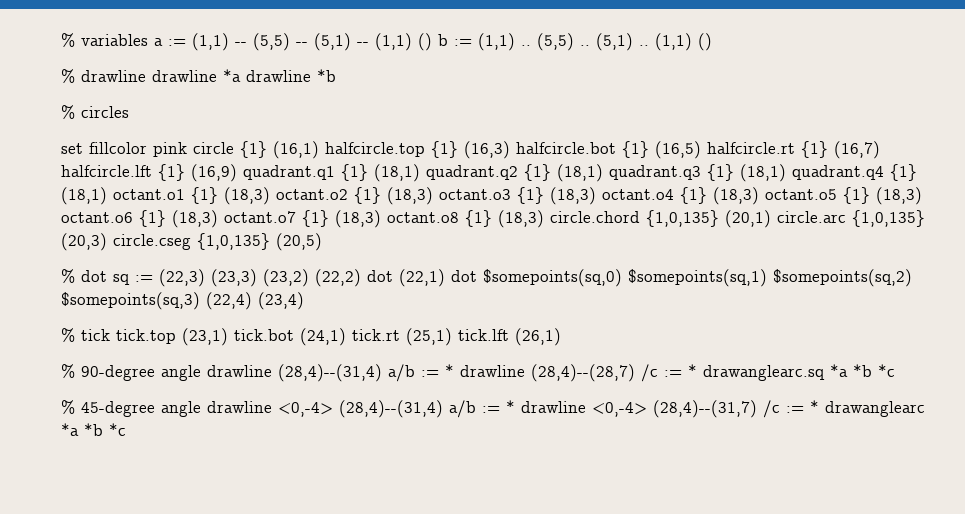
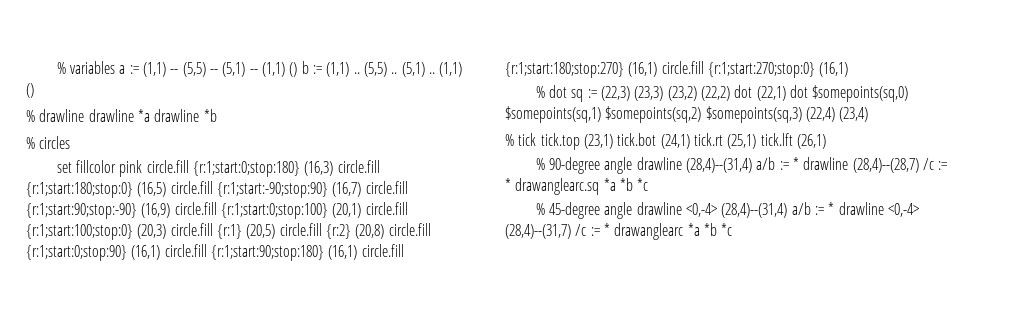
[193,141,880,159] [61,164,917,182] [61,187,922,205] [61,210,925,228] [61,233,322,251] circle {1} (16,1) halfcircle.top {1} (16,3) halfcircle.bot {1} (16,5) halfcircle.rt {1} (16,7) halfcircle.lft {1} (16,9) quadrant.q1 {1} (18,1) quadrant.q2 {1} (18,1) quadrant.q3 {1} (18,1) quadrant.q4 {1} (18,1) octant.o1 {1} (18,3) octant.o2 {1} (18,3) octant.o3 {1} (18,3) octant.o4 {1} (18,3) octant.o5 {1} (18,3) octant.o6 {1} (18,3) octant.o7 {1} (18,3) octant.o8 {1} (18,3) circle.chord {1,0,135} (20,1) circle.arc {1,0,135} (20,3) circle.cseg {1,0,135} (20,5) -> [146,160,380,177] [26,181,408,198] [26,202,408,219] [26,223,431,240] [26,244,404,261] [505,61,849,78] circle.fill {r:1;start:0;stop:180} (16,3) circle.fill {r:1;start:180;stop:0} (16,5) circle.fill {r:1;start:-90;stop:90} (16,7) circle.fill {r:1;start:90;stop:-90} (16,9) circle.fill {r:1;start:0;stop:100} (20,1) circle.fill {r:1;start:100;stop:0} (20,3) circle.fill {r:1} (20,5) circle.fill {r:2} (20,8) circle.fill {r:1;start:0;stop:90} (16,1) circle.fill {r:1;start:90;stop:180} (16,1) circle.fill {r:1;start:180;stop:270} (16,1) circle.fill {r:1;start:270;stop:0} (16,1)

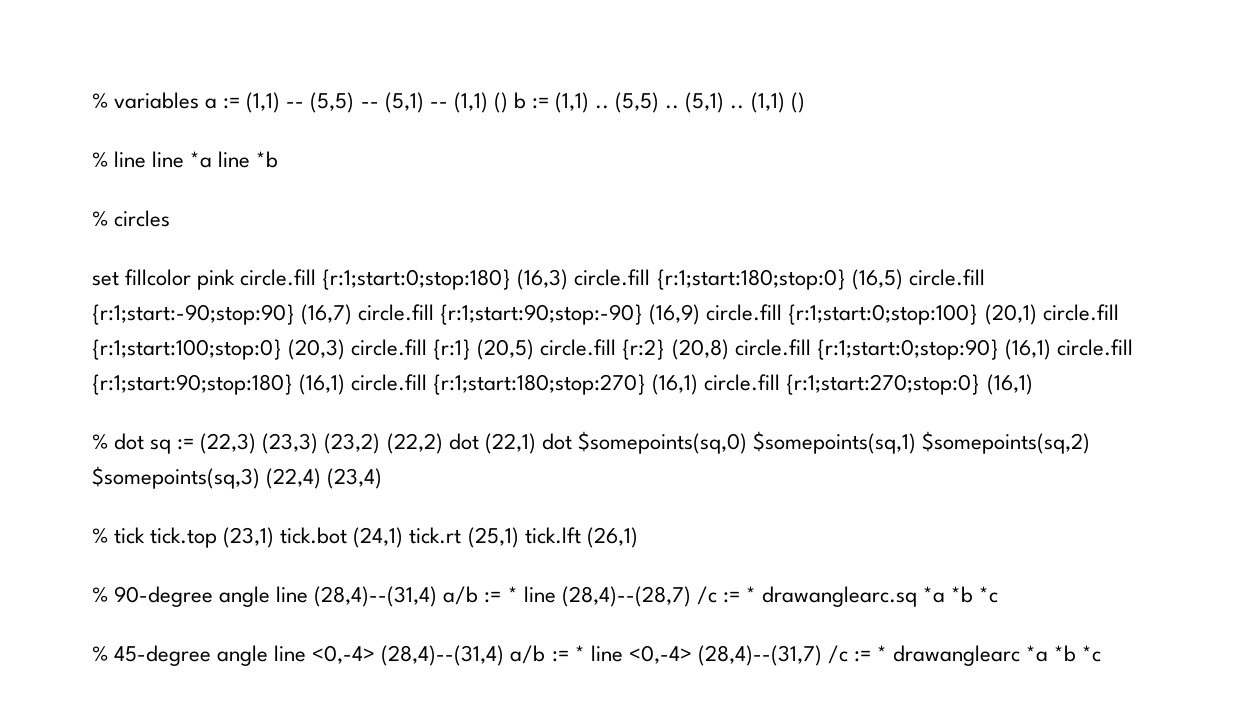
[39,109,200,122] drawline drawline *a drawline -> [114,151,251,168] line line *a line
[636,157,849,173] drawline (28,4)--(31,4) a/b := * drawline -> [276,586,556,607] line (28,4)--(31,4) a/b := * line
[636,202,682,215] drawline -> [274,645,307,662] line
[838,202,884,215] drawline -> [590,645,623,662] line

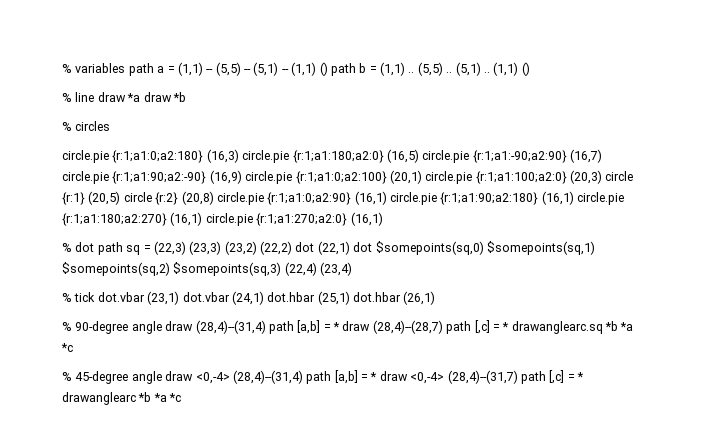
[205,97,241,109] a := -> [128,63,175,76] path a =
[513,92,549,109] b := -> [330,63,377,76] path b =
[152,151,251,168] line *a line -> [97,92,172,102] draw *a draw
[92,269,985,290] [92,304,1119,325] [92,339,428,360] set fillcolor pink circle.fill {r:1;start:0;stop:180} (16,3) circle.fill {r:1;start:180;stop:0} (16,5) circle.fill {r:1;start:-90;stop:90} (16,7) circle.fill {r:1;start:90;stop:-90} (16,9) circle.fill {r:1;start:0;stop:100} (20,1) circle.fill {r:1;start:100;stop:0} (20,3) circle.fill -> [62,149,602,163] [62,170,634,184] circle.pie {r:1;a1:0;a2:180} (16,3) circle.pie {r:1;a1:180;a2:0} (16,5) circle.pie {r:1;a1:-90;a2:90} (16,7) circle.pie {r:1;a1:90;a2:-90} (16,9) circle.pie {r:1;a1:0;a2:100} (20,1) circle.pie {r:1;a1:100;a2:0} (20,3) circle
[540,339,617,356] circle.fill -> [123,192,152,202] circle
[734,339,1133,360] [92,374,981,395] circle.fill {r:1;start:0;stop:90} (16,1) circle.fill {r:1;start:90;stop:180} (16,1) circle.fill {r:1;start:180;stop:270} (16,1) circle.fill {r:1;start:270;stop:0} -> [216,191,625,205] [62,212,348,226] circle.pie {r:1;a1:0;a2:90} (16,1) circle.pie {r:1;a1:90;a2:180} (16,1) circle.pie {r:1;a1:180;a2:270} (16,1) circle.pie {r:1;a1:270;a2:0}
[150,438,195,454] sq := -> [97,242,151,255] path sq =
[150,527,638,548] [92,586,974,607] tick.top (23,1) tick.bot (24,1) tick.rt (25,1) tick.lft (26,1) // % 90-degree angle line (28,4)--(31,4) a/b := * line (28,4)--(28,7) /c := * drawanglearc.sq *a *b -> [97,291,436,305] [62,320,634,334] dot.vbar (23,1) dot.vbar (24,1) dot.hbar (25,1) dot.hbar (26,1) // % 90-degree angle draw (28,4)--(31,4) path [a,b] = * draw (28,4)--(28,7) path [,c] = * drawanglearc.sq *b *a
[274,645,307,662] line -> [165,371,194,381] draw
[510,645,1077,666] a/b := * line <0,-4> (28,4)--(31,7) /c := * drawanglearc *a *b -> [306,370,584,384] [62,392,167,405] path [a,b] = * draw <0,-4> (28,4)--(31,7) path [,c] = * drawanglearc *b *a

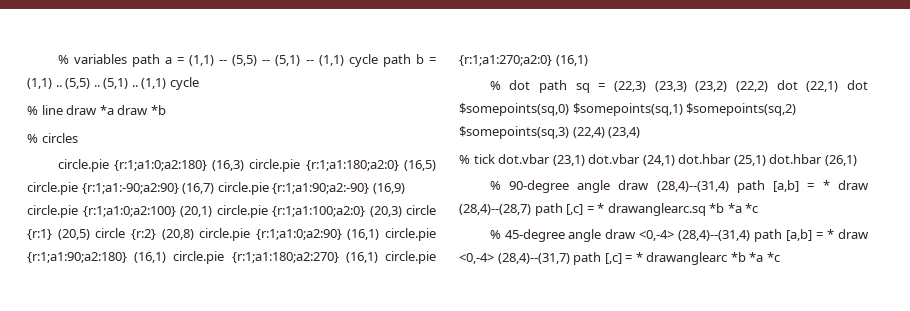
[319,62,328,76] () -> [348,54,378,67] cycle
[521,62,530,76] () -> [169,77,199,90] cycle

